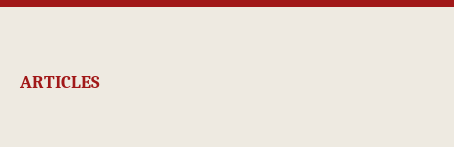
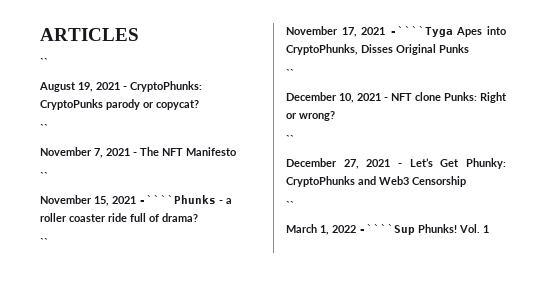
(100, 82) none -> [40,58,48,66] [39,81,202,92] [40,99,199,110] [40,124,48,132] [40,147,236,158] [40,172,48,180] [40,195,232,206] [40,213,198,222] [40,238,48,246] [286,26,506,37] [286,44,469,55] [286,69,294,77] [286,92,507,103] [286,111,335,121] [286,135,294,143] [286,158,506,169] [286,176,466,187] [286,201,294,209] [286,224,489,235] // `` // August 19, 2021 - CryptoPhunks: CryptoPunks parody or copycat? // `` // November 7, 2021 - The NFT Manifesto // `` // November 15, 2021 -````Phunks - a roller coaster ride full of drama? // `` // November 17, 2021 -````Tyga Apes into CryptoPhunks, Disses Original Punks // `` // December 10, 2021 - NFT clone Punks: Right or wrong? // `` // December 27, 2021 - Let’s Get Phunky: CryptoPhunks and Web3 Censorship // `` // March 1, 2022 -````Sup Phunks! Vol. 1

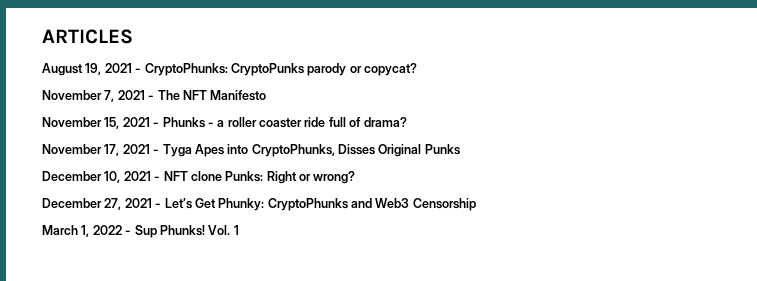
[40,58,48,66] // `` -> (133, 36) none
[40,124,48,132] // `` -> (417, 69) none
[40,172,48,180] // `` -> (267, 95) none
[139,195,216,204] -````Phunks -> [153,117,205,128] - Phunks
[40,238,48,246] // `` -> (407, 122) none
[389,26,453,37] -````Tyga -> [153,144,192,157] - Tyga
[286,69,294,77] // `` -> (460, 149) none
[286,135,294,143] // `` -> (356, 177) none
[286,201,294,209] // `` -> (476, 204) none
[359,224,415,235] -````Sup -> [125,225,157,238] - Sup

